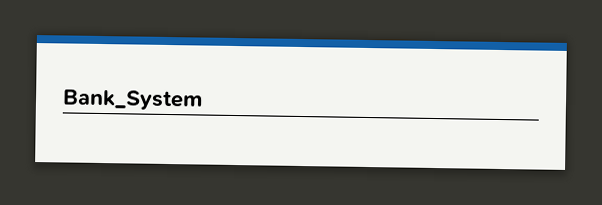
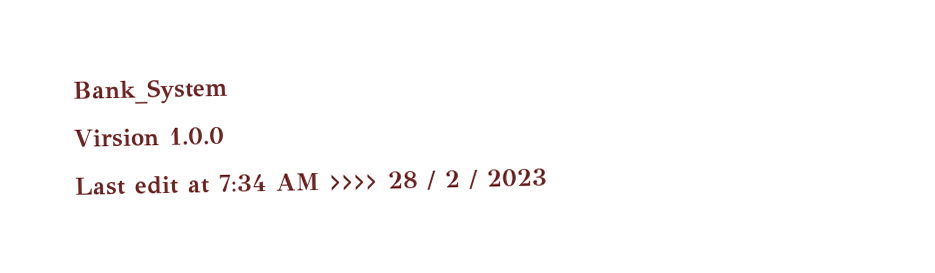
(203, 100) none -> [73,126,225,148] [74,168,547,196] // Virsion 1.0.0 // Last edit at 7:34 AM >>>> 28 / 2 / 2023

